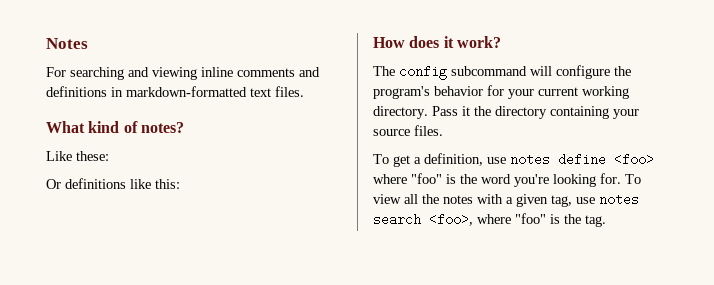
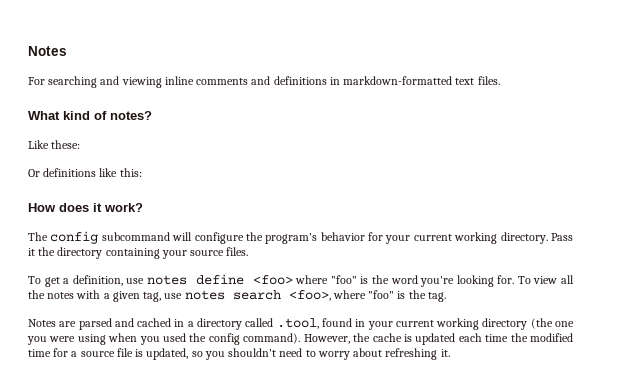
(606, 221) none -> [28,318,574,330] [27,333,574,345] [28,348,450,360] // Notes are parsed and cached in a directory called .tool, found in your current working directory (the one you were using when you used the config command). However, the cache is updated each time the modified time for a source file is updated, so you shouldn't need to worry about refreshing it.

